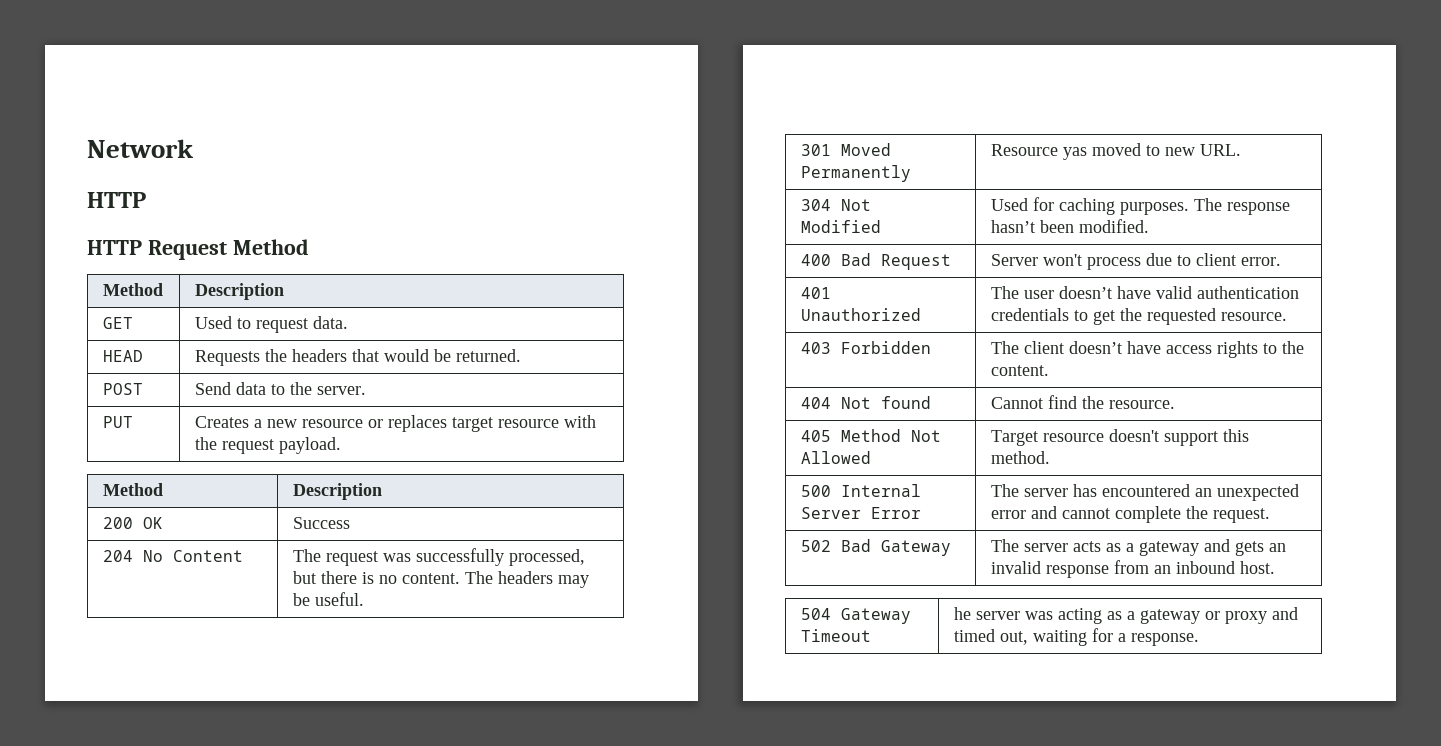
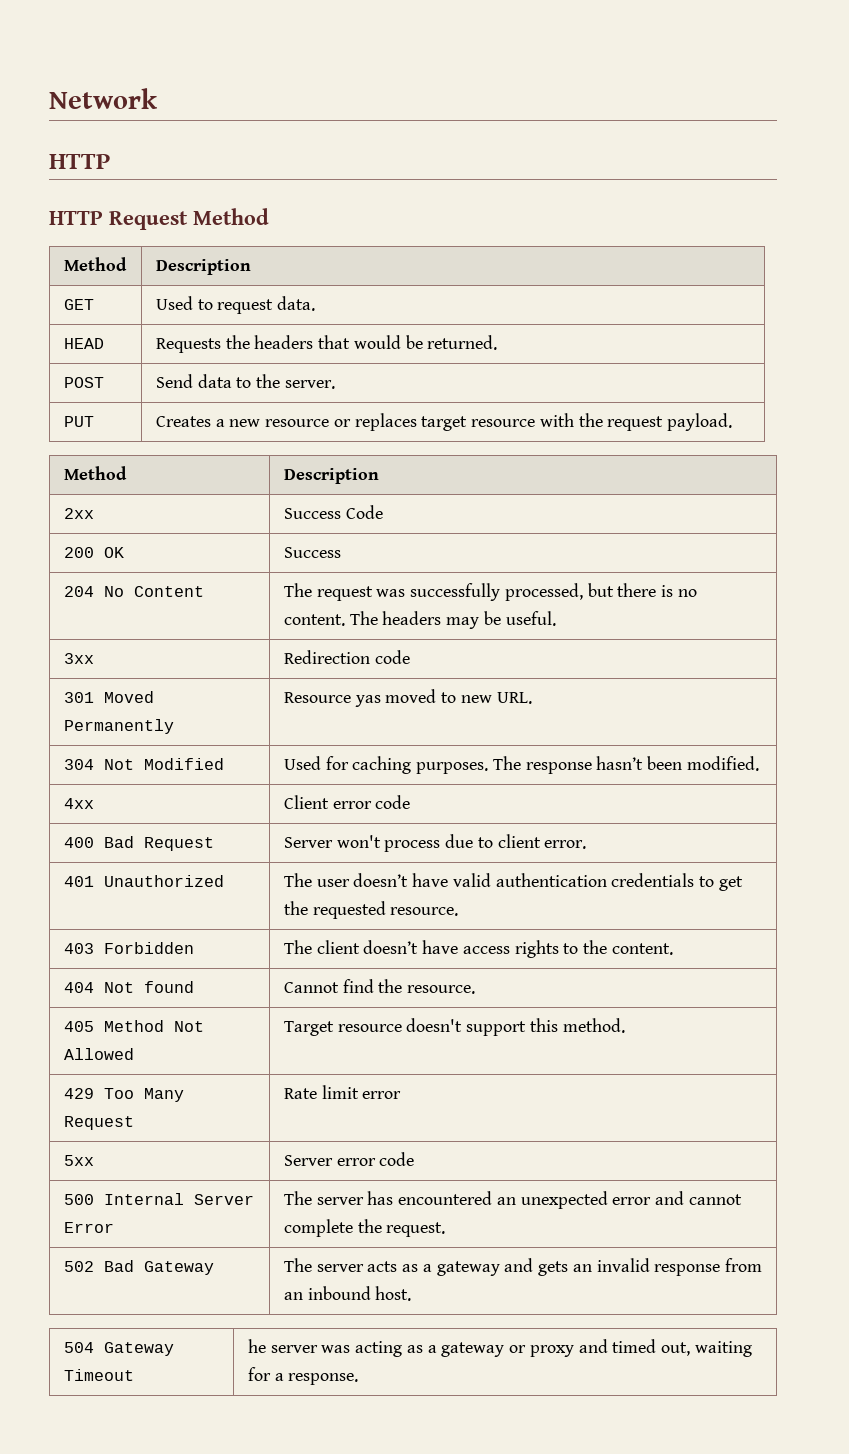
(382, 491) none -> [63,508,94,519] [283,505,383,519] // 2xx | Success Code
(364, 599) none -> [63,653,94,664] [283,650,410,664] // 3xx | Redirection code
(1149, 226) none -> [63,798,94,809] [283,795,411,809] // 4xx | Client error code
(1050, 457) none -> [63,1088,184,1102] [63,1116,134,1130] [283,1085,402,1099] [63,1155,94,1166] [283,1152,415,1166] // 429 Too Many Request | Rate limit error // 5xx | Server error code

